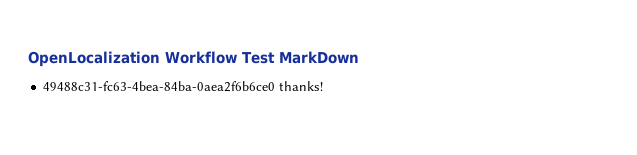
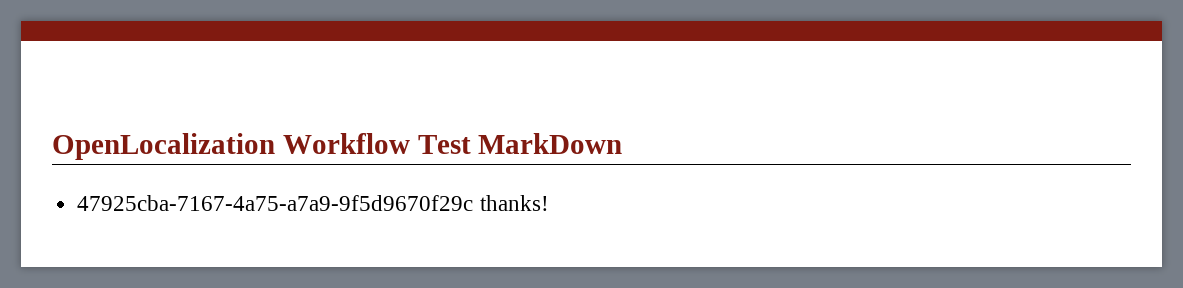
[43,81,276,92] 49488c31-fc63-4bea-84ba-0aea2f6b6ce0 -> [77,195,474,211] 47925cba-7167-4a75-a7a9-9f5d9670f29c

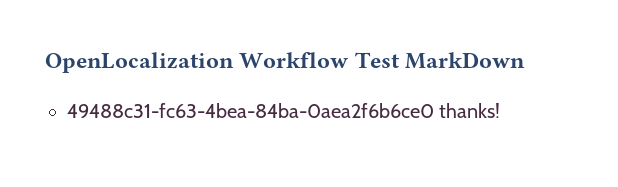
[77,195,474,211] 47925cba-7167-4a75-a7a9-9f5d9670f29c -> [67,103,434,118] 49488c31-fc63-4bea-84ba-0aea2f6b6ce0

